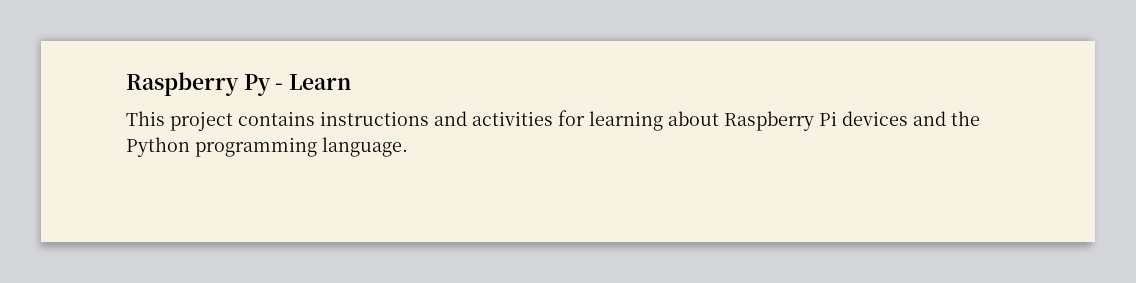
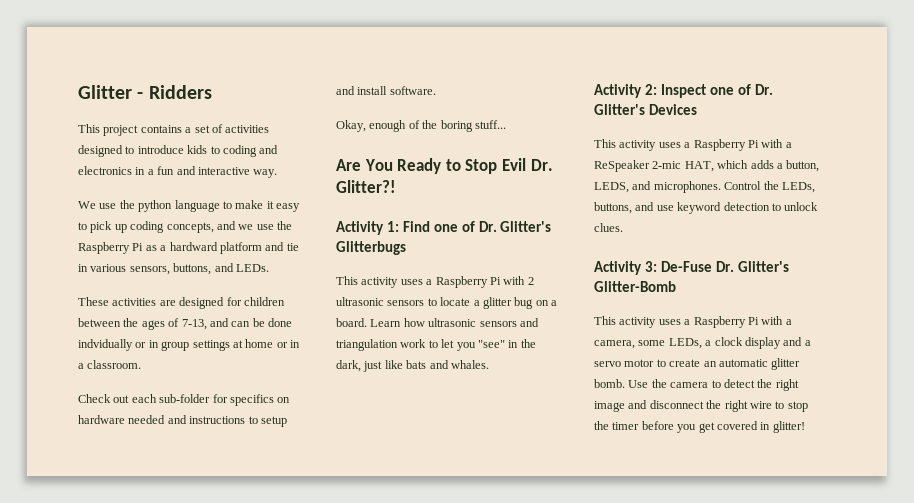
[126,72,352,96] Raspberry Py - Learn -> [78,85,212,99] Glitter - Ridders
[320,110,980,131] [126,137,408,157] instructions and activities for learning about Raspberry Pi devices and the Python programming language. -> [185,124,270,133] [78,145,279,157] [78,166,278,178] [78,200,300,212] [78,221,292,233] [78,242,299,254] [78,263,269,275] [78,297,285,309] [78,318,292,330] [78,339,300,351] [78,360,142,369] [78,394,291,406] [78,415,287,427] [336,86,436,95] [336,120,506,132] [336,158,553,174] [336,180,396,193] [336,221,552,235] [336,241,406,255] [336,276,534,288] [336,297,557,309] [336,318,539,327] [336,339,536,351] [336,360,489,372] [594,84,773,98] [594,104,697,115] [594,139,792,151] [594,160,820,172] [594,181,815,193] [594,202,819,214] [594,223,623,232] [594,261,789,275] [594,281,676,292] [594,316,792,328] [594,337,811,349] [594,358,801,370] [594,379,799,391] [594,400,808,412] [594,421,805,433] a set of activities designed to introduce kids to coding and electronics in a fun and interactive way. // We use the python language to make it easy to pick up coding concepts, and we use the Raspberry Pi as a hardward platform and tie in various sensors, buttons, and LEDs. // These activities are designed for children between the ages of 7-13, and can be done indvidually or in group settings at home or in a classroom. // Check out each sub-folder for specifics on hardware needed and instructions to setup and install software. // Okay, enough of the boring stuff... // Are You Ready to Stop Evil Dr. Glitter?! // Activity 1: Find one of Dr. Glitter's Glitterbugs // This activity uses a Raspberry Pi with 2 ultrasonic sensors to locate a glitter bug on a board. Learn how ultrasonic sensors and triangulation work to let you "see" in the dark, just like bats and whales. // Activity 2: Inspect one of Dr. Glitter's Devices // This activity uses a Raspberry Pi with a ReSpeaker 2-mic HAT, which adds a button, LEDS, and microphones. Control the LEDs, buttons, and use keyword detection to unlock clues. // Activity 3: De-Fuse Dr. Glitter's Glitter-Bomb // This activity uses a Raspberry Pi with a camera, some LEDs, a clock display and a servo motor to create an automatic glitter bomb. Use the camera to detect the right image and disconnect the right wire to stop the timer before you get covered in glitter!

